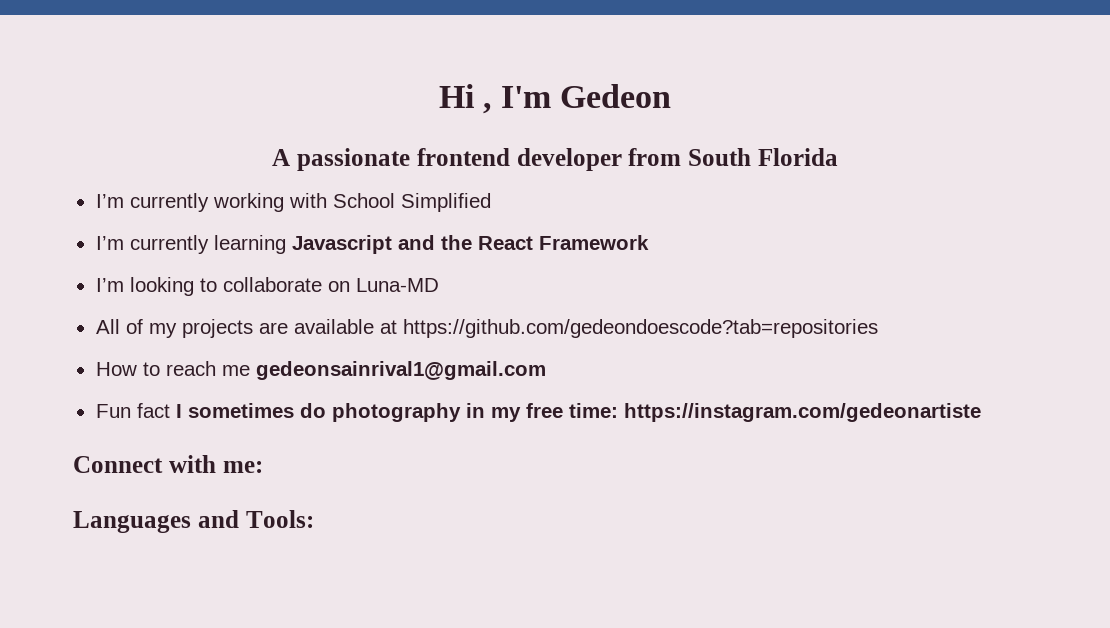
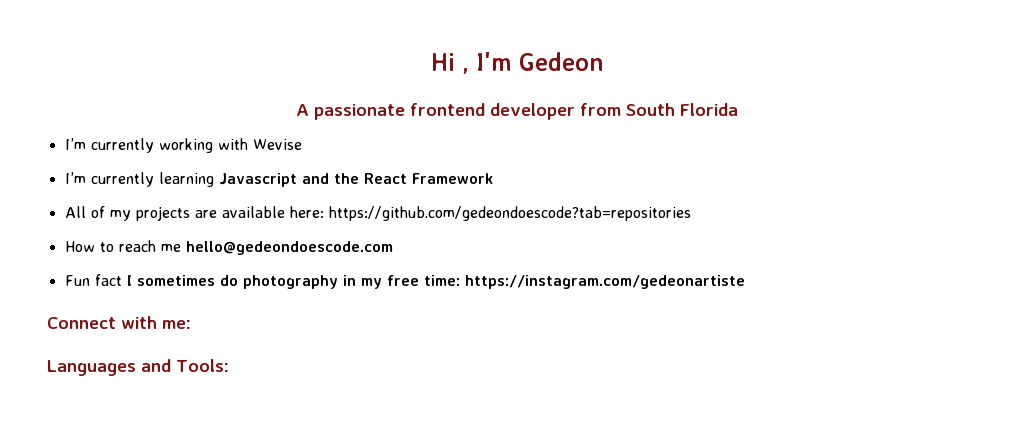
[332,193,491,212] School Simplified -> [252,139,302,150] Wevise
[95,277,439,296] // I’m looking to collaborate on Luna-MD -> (493, 178) none
[379,320,397,334] at -> [289,206,324,218] here:
[255,361,546,380] gedeonsainrival1@gmail.com -> [185,241,393,255] hello@gedeondoescode.com

